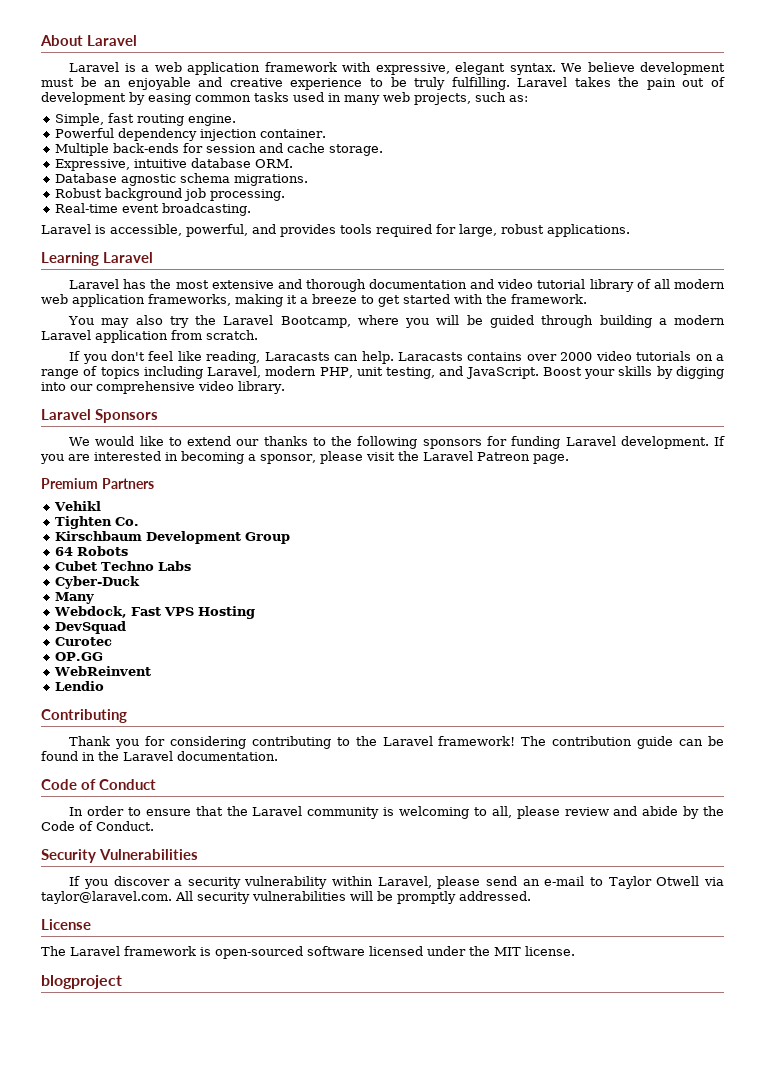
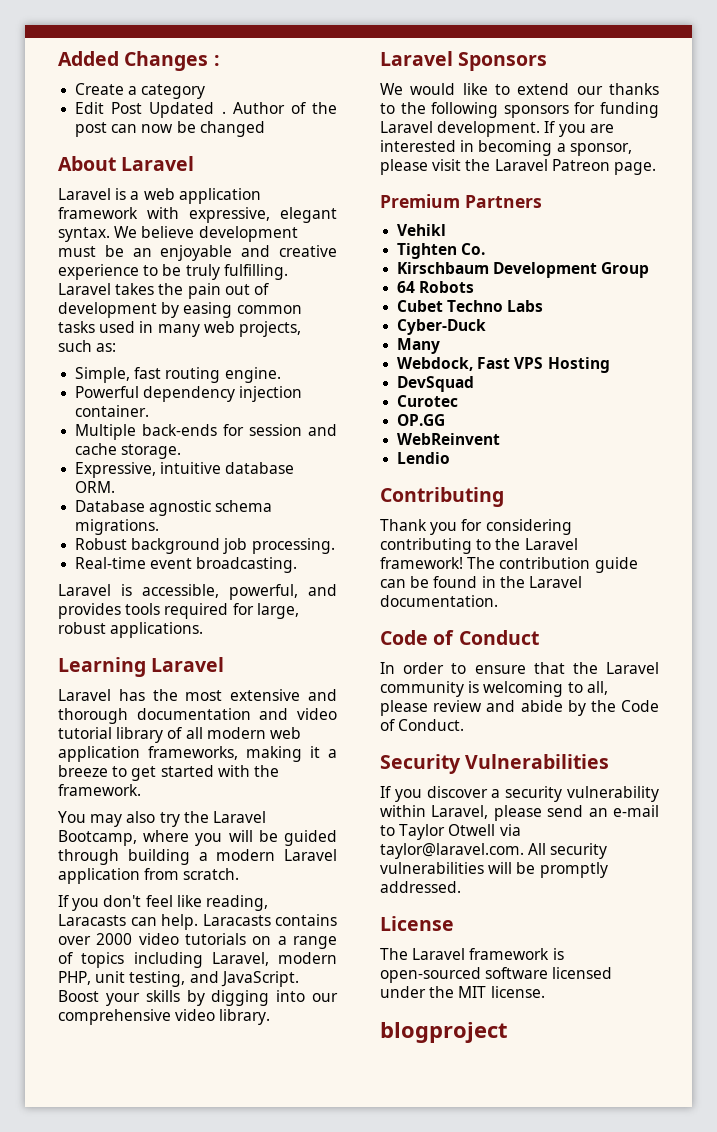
(40, 40) none -> [58,51,220,71] [75,83,206,99] [75,102,337,118] [75,121,265,137] Added Changes : // Create a category // Edit Post Updated . Author of the post can now be changed //

